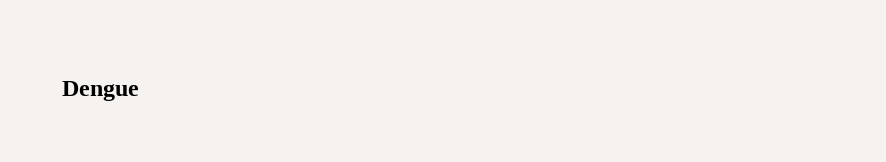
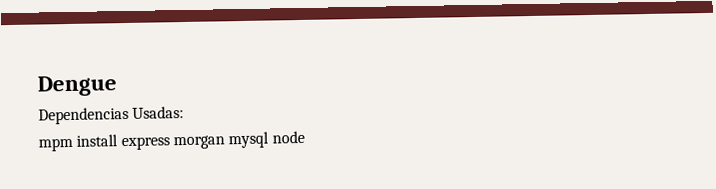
(139, 91) none -> [38,106,185,125] [38,130,305,152] // Dependencias Usadas: // mpm install express morgan mysql node

